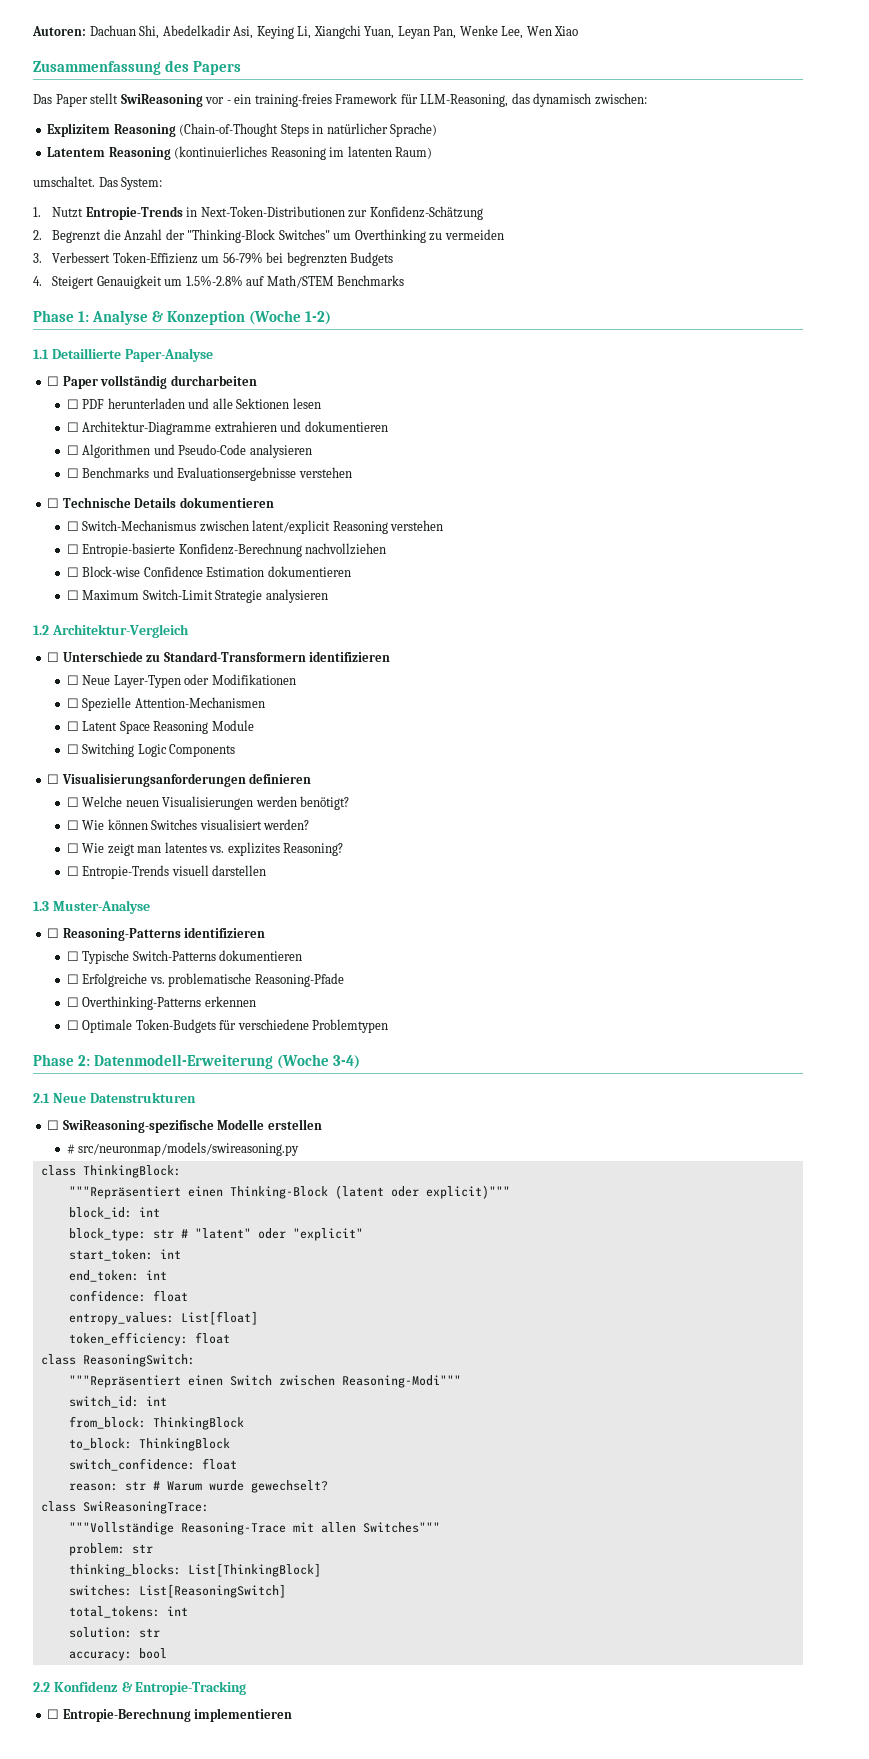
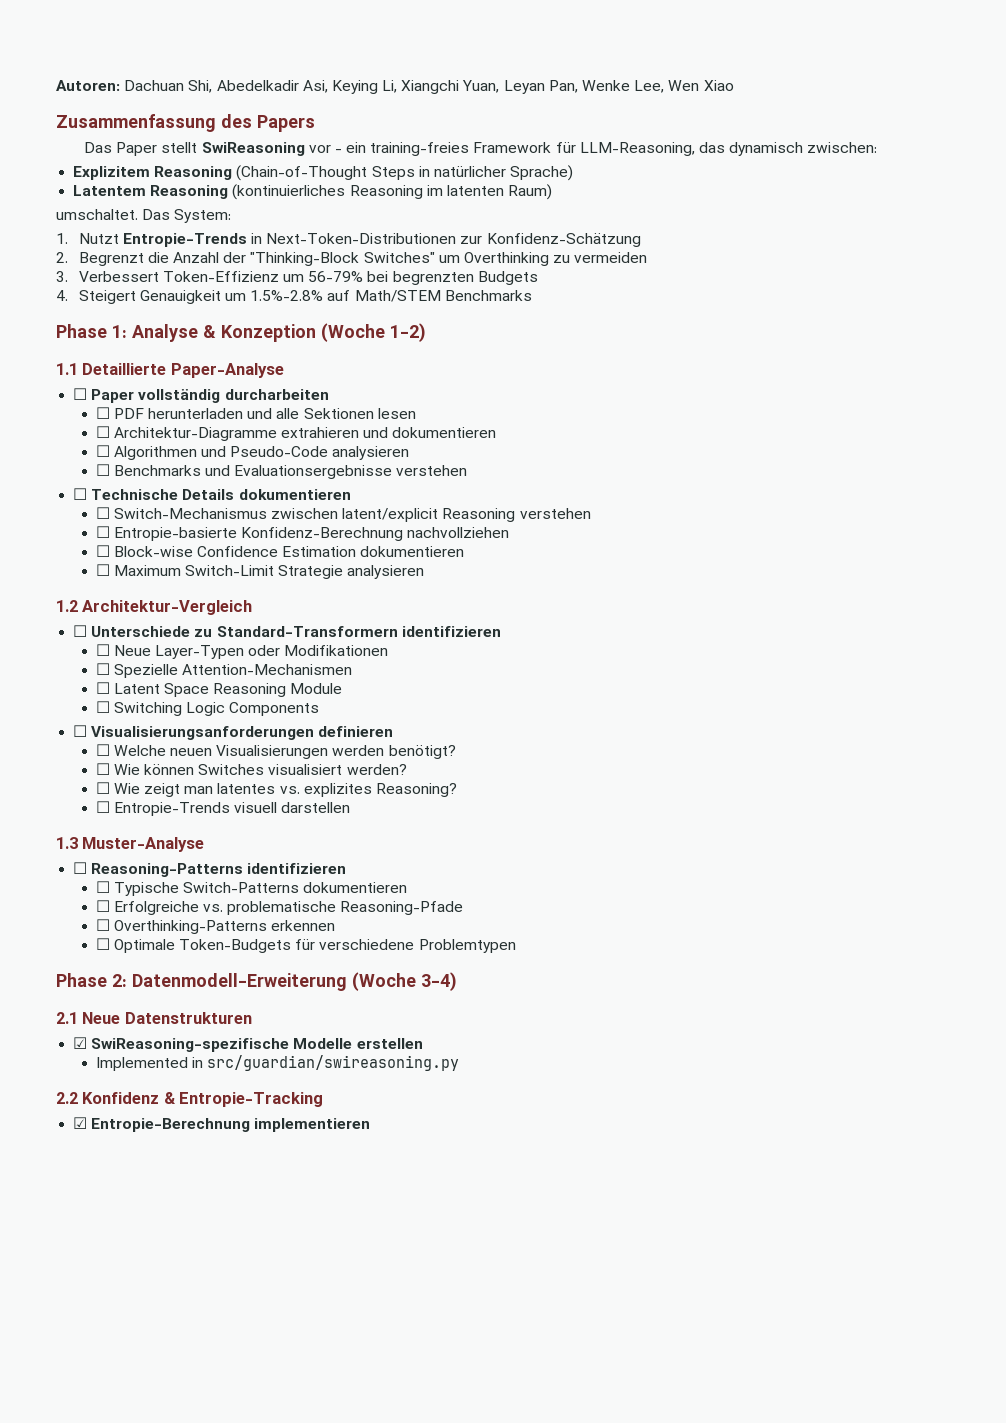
[47,1120,60,1130] ☐ -> [73,1037,88,1049] ☑
[66,1142,300,1156] [40,1165,181,1178] [68,1185,510,1199] [68,1207,160,1219] [68,1228,363,1241] [68,1249,181,1261] [68,1270,167,1282] [68,1290,188,1302] [68,1311,258,1325] [68,1332,230,1346] [40,1354,195,1367] [68,1375,461,1388] [68,1396,167,1408] [68,1416,244,1430] [68,1438,230,1451] [68,1458,237,1471] [68,1480,328,1493] [40,1501,209,1514] [68,1522,440,1535] [68,1543,153,1556] [68,1563,321,1577] [68,1584,286,1598] [68,1606,188,1618] [68,1627,160,1638] [68,1648,167,1661] # src/neuronmap/models/swireasoning.py // class ThinkingBlock: // """Repräsentiert einen Thinking-Block (latent oder explicit)""" // block_id: int // block_type: str # "latent" oder "explicit" // start_token: int // end_token: int // confidence: float // entropy_values: List[float] // token_efficiency: float // class ReasoningSwitch: // """Repräsentiert einen Switch zwischen Reasoning-Modi""" // switch_id: int // from_block: ThinkingBlock // to_block: ThinkingBlock // switch_confidence: float // reason: str # Warum wurde gewechselt? // class SwiReasoningTrace: // """Vollständige Reasoning-Trace mit allen Switches""" // problem: str // thinking_blocks: List[ThinkingBlock] // switches: List[ReasoningSwitch] // total_tokens: int // solution: str // accuracy: bool -> [95,1055,460,1071] Implemented in src/guardian/swireasoning.py
[47,1709,60,1719] ☐ -> [73,1117,88,1129] ☑

